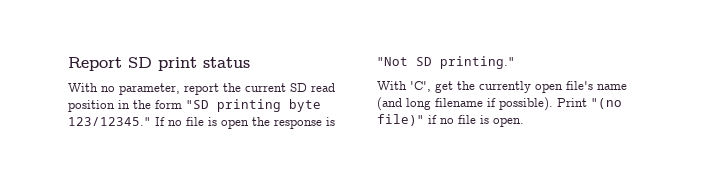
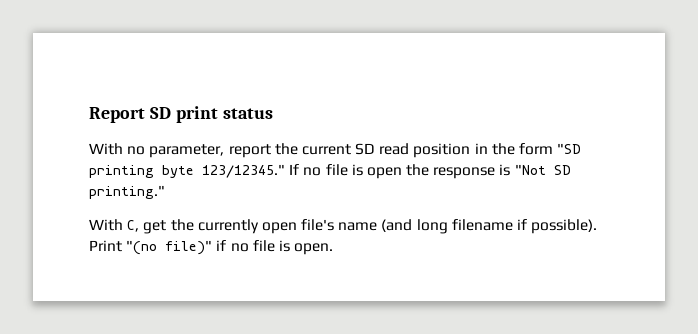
[410,81,431,92] 'C', -> [127,220,140,232] C,

